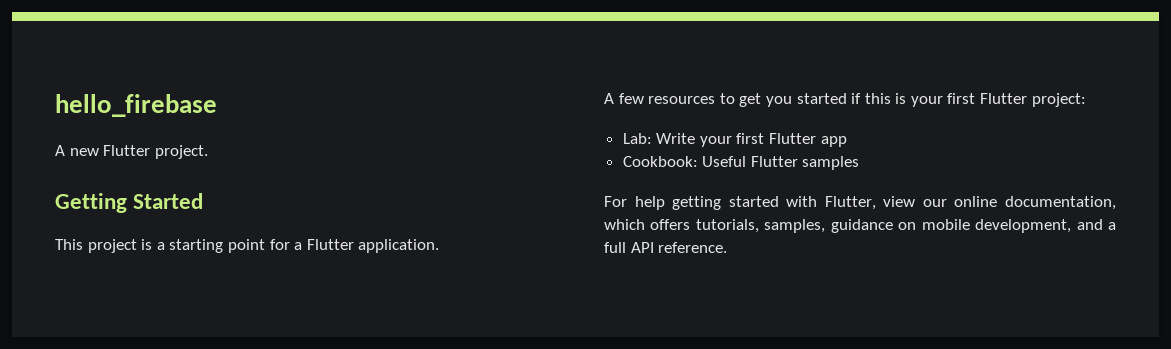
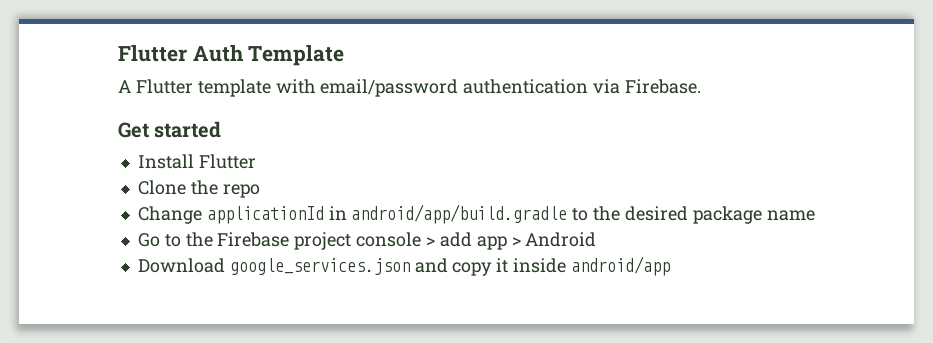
[55,94,217,117] [55,145,208,159] [55,193,204,213] [55,239,440,253] [604,93,1086,107] [622,133,847,147] [622,156,860,170] [604,196,1116,210] [604,219,1116,233] [604,242,728,253] hello_firebase // A new Flutter project. // Getting Started // This project is a starting point for a Flutter application. // A few resources to get you started if this is your first Flutter project: // Lab: Write your first Flutter app // Cookbook: Useful Flutter samples // For help getting started with Flutter, view our online documentation, which offers tutorials, samples, guidance on mobile development, and a full API reference. -> [118,45,345,66] [118,79,702,97] [118,121,222,138] [137,154,256,169] [137,180,260,198] [137,204,815,224] [137,232,597,250] [137,256,670,276] Flutter Auth Template // A Flutter template with email/password authentication via Firebase. // Get started // Install Flutter // Clone the repo // Change applicationId in android/app/build.gradle to the desired package name // Go to the Firebase project console > add app > Android // Download google_services.json and copy it inside android/app

